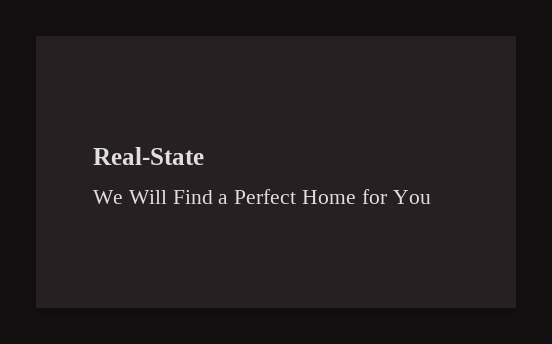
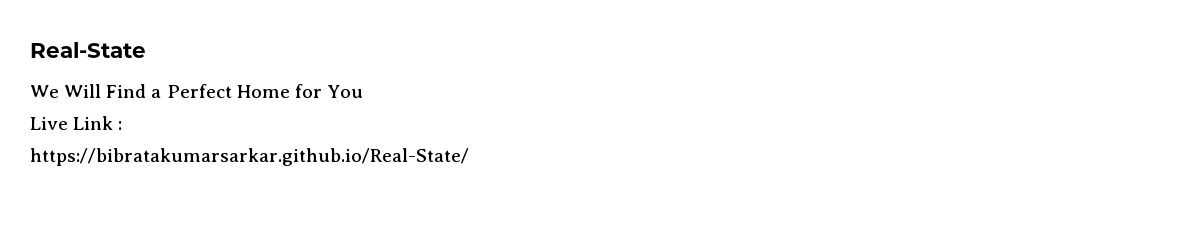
(431, 197) none -> [30,116,123,130] [30,148,469,166] // Live Link : // https://bibratakumarsarkar.github.io/Real-State/

